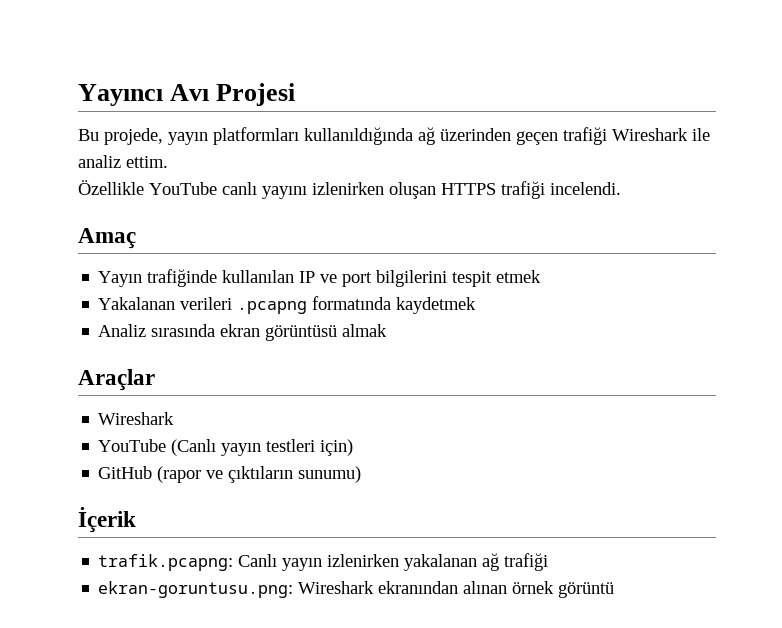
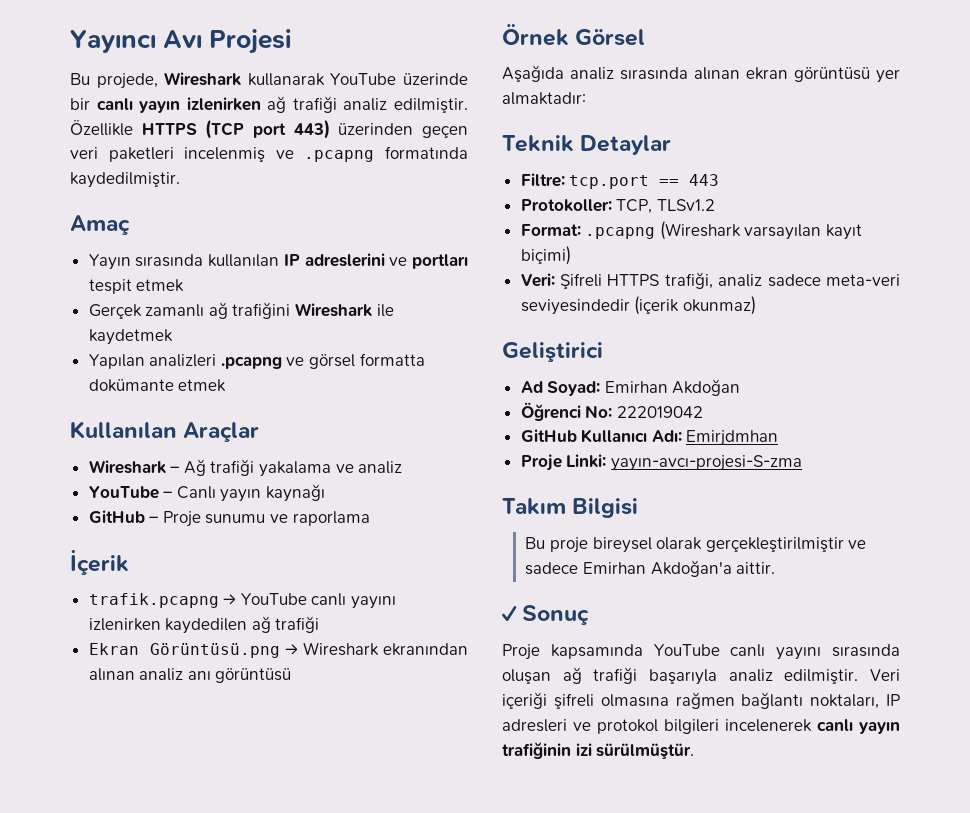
[168,127,710,145] [78,155,168,168] [78,180,621,199] [78,228,136,249] [98,269,542,287] [98,296,477,314] [98,324,388,341] [78,369,155,391] [98,412,175,425] [98,439,354,456] [98,466,362,483] [78,507,136,533] [98,553,549,571] [98,581,615,598] yayın platformları kullanıldığında ağ üzerinden geçen trafiği Wireshark ile analiz ettim. // Özellikle YouTube canlı yayını izlenirken oluşan HTTPS trafiği incelendi. // Amaç // Yayın trafiğinde kullanılan IP ve port bilgilerini tespit etmek // Yakalanan verileri .pcapng formatında kaydetmek // Analiz sırasında ekran görüntüsü almak // Araçlar // Wireshark // YouTube (Canlı yayın testleri için) // GitHub (rapor ve çıktıların sunumu) // İçerik // trafik.pcapng: Canlı yayın izlenirken yakalanan ağ trafiği // ekran-goruntusu.png: Wireshark ekranından alınan örnek görüntü -> [164,72,468,86] [70,96,468,113] [70,119,468,139] [70,146,468,162] [70,172,180,188] [70,215,130,235] [88,253,468,270] [88,279,185,294] [88,302,394,319] [88,329,173,345] [88,353,425,369] [88,379,227,392] [70,421,260,442] [88,459,403,477] [88,484,326,502] [88,510,370,527] [70,550,129,575] [88,593,397,609] [88,616,320,634] [88,642,468,658] [88,668,292,683] [502,24,646,46] [502,65,900,83] [502,92,586,105] [502,135,672,155] [520,173,720,189] [520,199,715,214] [520,221,863,240] [520,246,571,265] [520,272,900,289] [520,296,756,315] [502,342,603,362] [520,379,741,396] [520,402,703,421] [520,429,779,446] [520,454,802,471] [502,498,639,518] [525,537,867,553] [525,560,776,577] [502,605,590,625] [502,644,900,660] [502,667,900,685] [502,692,900,709] [502,719,900,734] [502,742,695,759] Wireshark kullanarak YouTube üzerinde bir canlı yayın izlenirken ağ trafiği analiz edilmiştir. Özellikle HTTPS (TCP port 443) üzerinden geçen veri paketleri incelenmiş ve .pcapng formatında kaydedilmiştir. // Amaç // Yayın sırasında kullanılan IP adreslerini ve portları tespit etmek // Gerçek zamanlı ağ trafiğini Wireshark ile kaydetmek // Yapılan analizleri .pcapng ve görsel formatta dokümante etmek // Kullanılan Araçlar // Wireshark – Ağ trafiği yakalama ve analiz // YouTube – Canlı yayın kaynağı // GitHub – Proje sunumu ve raporlama // İçerik // trafik.pcapng → YouTube canlı yayını izlenirken kaydedilen ağ trafiği // Ekran Görüntüsü.png → Wireshark ekranından alınan analiz anı görüntüsü // Örnek Görsel // Aşağıda analiz sırasında alınan ekran görüntüsü yer almaktadır: // Teknik Detaylar // Filtre: tcp.port == 443 // Protokoller: TCP, TLSv1.2 // Format: .pcapng (Wireshark varsayılan kayıt biçimi) // Veri: Şifreli HTTPS trafiği, analiz sadece meta-veri seviyesindedir (içerik okunmaz) // Geliştirici // Ad Soyad: Emirhan Akdoğan // Öğrenci No: 222019042 // GitHub Kullanıcı Adı: Emirjdmhan // Proje Linki: yayın-avcı-projesi-S-zma // Takım Bilgisi // Bu proje bireysel olarak gerçekleştirilmiştir ve sadece Emirhan Akdoğan'a aittir. // ✓ Sonuç // Proje kapsamında YouTube canlı yayını sırasında oluşan ağ trafiği başarıyla analiz edilmiştir. Veri içeriği şifreli olmasına rağmen bağlantı noktaları, IP adresleri ve protokol bilgileri incelenerek canlı yayın trafiğinin izi sürülmüştür.

